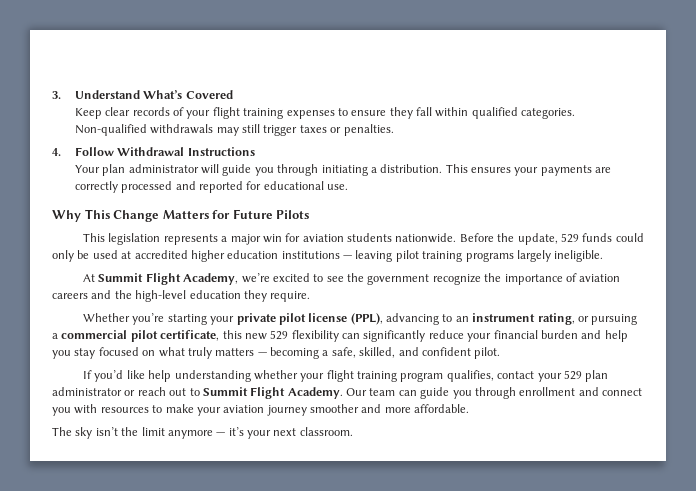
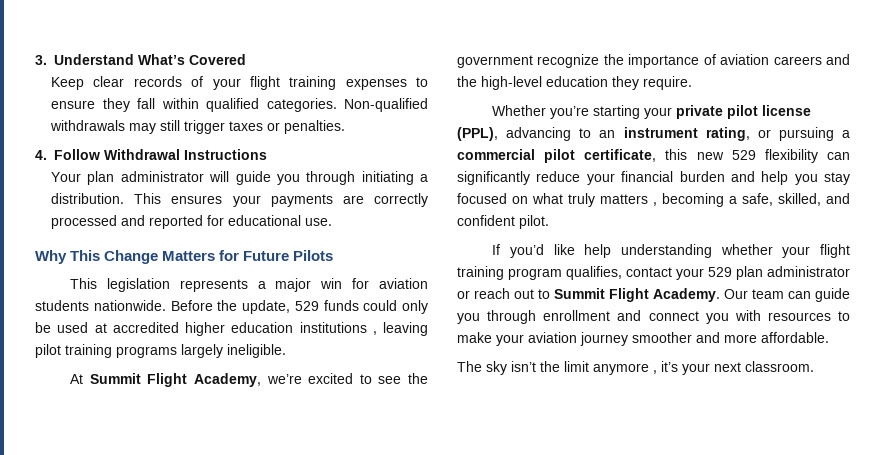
[343,255,352,259] — -> [372,331,377,335] ,
[257,352,267,356] — -> [653,202,657,206] ,
[216,432,226,436] — -> [653,370,657,374] ,

